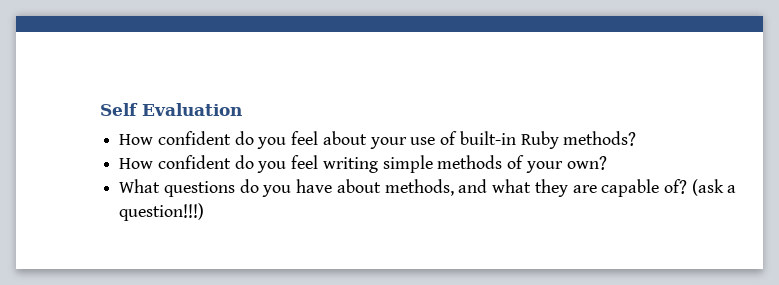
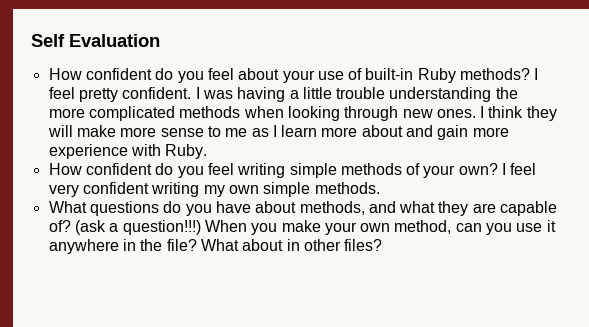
(637, 138) none -> [534,68,539,80] [48,87,518,102] [48,106,557,121] [47,125,509,140] [48,144,208,159] I feel pretty confident. I was having a little trouble understanding the more complicated methods when looking through new ones. I think they will make more sense to me as I learn more about and gain more experience with Ruby.
(607, 163) none -> [502,163,537,175] [48,182,380,197] I feel very confident writing my own simple methods.
(205, 212) none -> [204,220,556,235] [48,239,383,254] When you make your own method, can you use it anywhere in the file? What about in other files?

